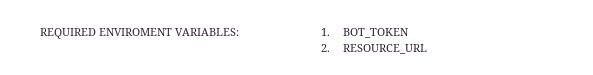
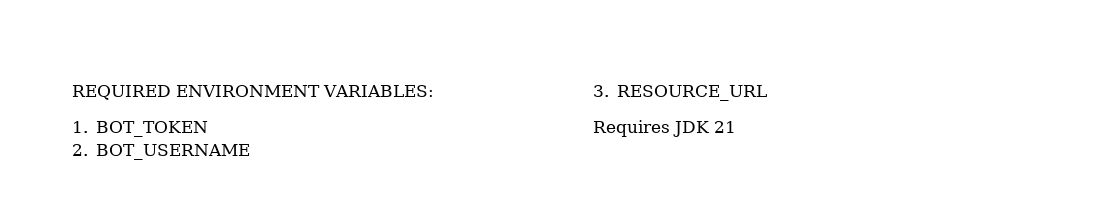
[99,28,172,36] ENVIROMENT -> [176,85,320,97] ENVIRONMENT
(330, 48) none -> [96,144,251,160] [593,85,609,97] BOT_USERNAME // 3.
(427, 49) none -> [593,120,736,137] // Requires JDK 21

